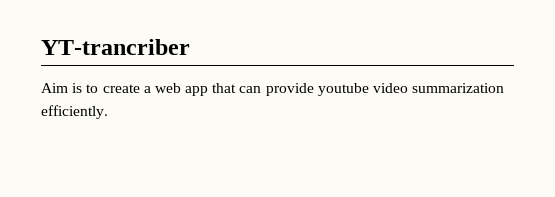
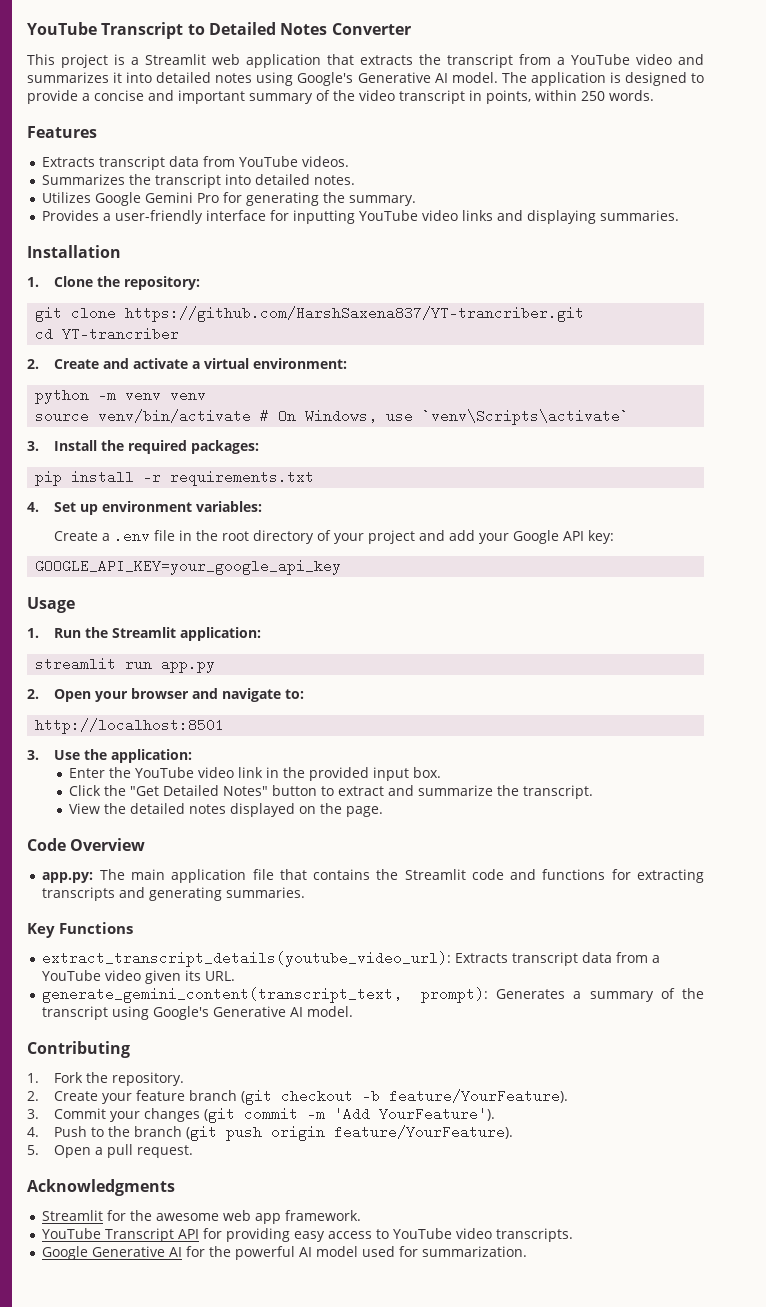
[41,39,190,55] [41,83,505,96] [41,105,108,119] YT-trancriber // Aim is to create a web app that can provide youtube video summarization efficiently. -> [27,22,411,39] [27,54,704,68] [27,72,704,86] [27,90,654,104] [27,126,97,138] [42,156,350,170] [42,174,356,188] [42,192,417,206] [42,210,680,224] [27,245,121,258] [27,276,200,290] [35,306,585,322] [35,327,180,341] [27,358,347,369] [35,388,207,404] [35,409,630,425] [27,440,259,454] [35,470,315,486] [27,501,262,515] [53,529,614,544] [35,559,342,575] [27,597,75,613] [27,627,261,641] [35,657,216,673] [27,688,304,702] [35,718,225,734] [27,749,192,763] [69,767,442,781] [69,785,594,799] [69,803,384,817] [27,838,146,851] [42,869,704,883] [42,887,306,901] [27,922,133,938] [42,951,661,967] [42,970,236,984] [42,987,705,1003] [42,1006,354,1020] [27,1041,130,1058] [27,1072,184,1086] [27,1089,568,1105] [27,1107,495,1123] [27,1125,513,1141] [27,1144,193,1158] [27,1179,175,1196] [42,1210,362,1224] [42,1228,574,1242] [42,1246,528,1260] YouTube Transcript to Detailed Notes Converter // This project is a Streamlit web application that extracts the transcript from a YouTube video and summarizes it into detailed notes using Google's Generative AI model. The application is designed to provide a concise and important summary of the video transcript in points, within 250 words. // Features // Extracts transcript data from YouTube videos. // Summarizes the transcript into detailed notes. // Utilizes Google Gemini Pro for generating the summary. // Provides a user-friendly interface for inputting YouTube video links and displaying summaries. // Installation // 1. Clone the repository: // git clone https://github.com/HarshSaxena837/YT-trancriber.git // cd YT-trancriber // 2. Create and activate a virtual environment: // python -m venv venv // source venv/bin/activate # On Windows, use `venv\Scripts\activate` // 3. Install the required packages: // pip install -r requirements.txt // 4. Set up environment variables: // Create a .env file in the root directory of your project and add your Google API key: // GOOGLE_API_KEY=your_google_api_key // Usage // 1. Run the Streamlit application: // streamlit run app.py // 2. Open your browser and navigate to: // http://localhost:8501 // 3. Use the application: // Enter the YouTube video link in the provided input box. // Click the "Get Detailed Notes" button to extract and summarize the transcript. // View the detailed notes displayed on the page. // Code Overview // app.py: The main application file that contains the Streamlit code and functions for extracting transcripts and generating summaries. // Key Functions // extract_transcript_details(youtube_video_url): Extracts transcript data from a YouTube video given its URL. // generate_gemini_content(transcript_text, prompt): Generates a summary of the transcript using Google's Generative AI model. // Contributing // 1. Fork the repository. // 2. Create your feature branch (git checkout -b feature/YourFeature). // 3. Commit your changes (git commit -m 'Add YourFeature'). // 4. Push to the branch (git push origin feature/YourFeature). // 5. Open a pull request. // Acknowledgments // Streamlit for the awesome web app framework. // YouTube Transcript API for providing easy access to YouTube video transcripts. // Google Generative AI for the powerful AI model used for summarization.

